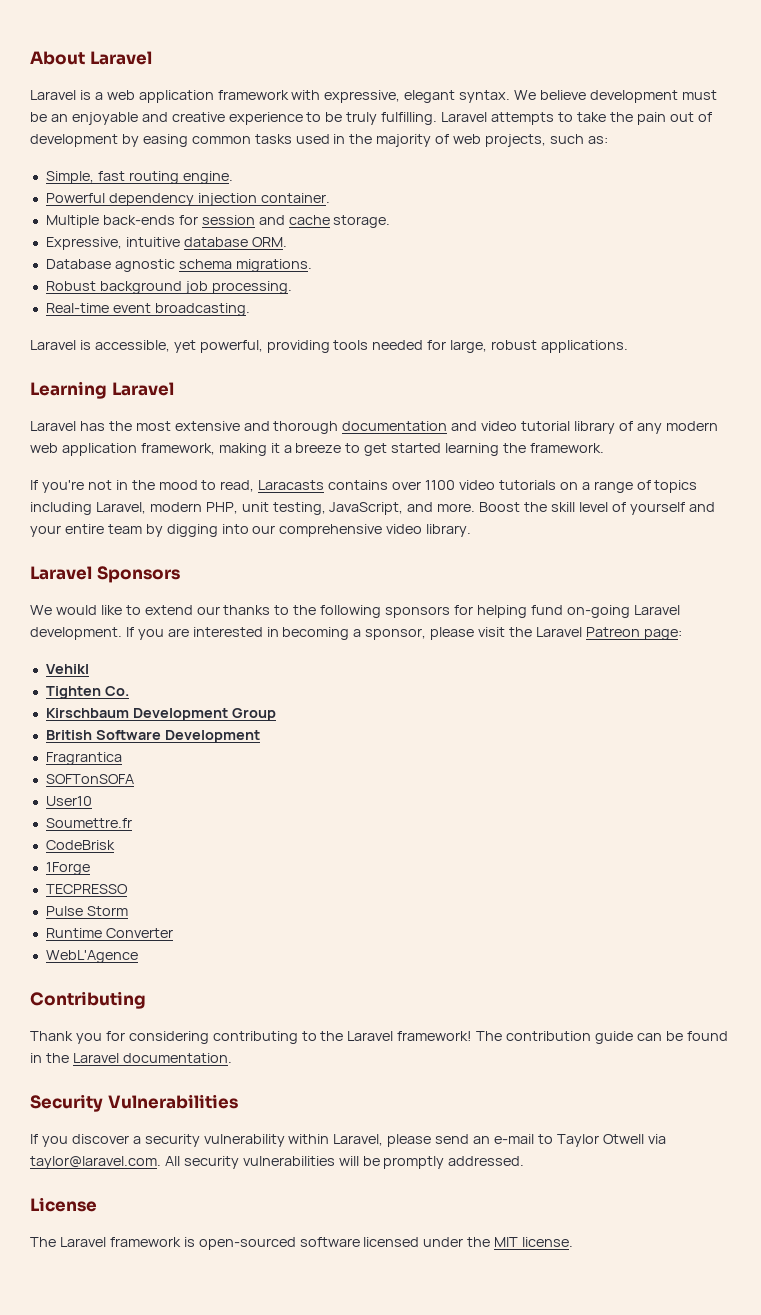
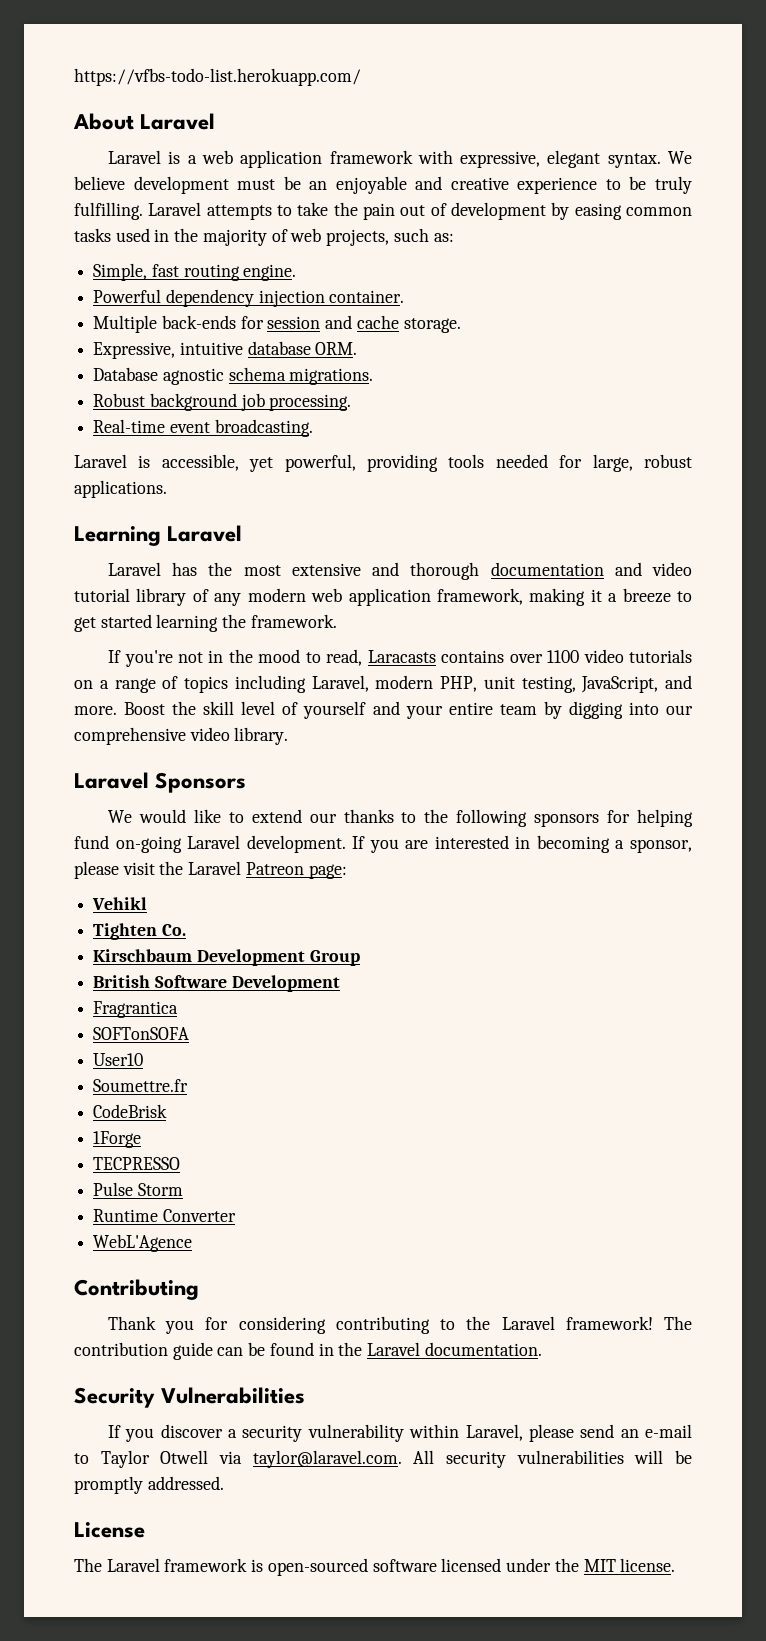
(30, 58) none -> [74,68,361,86] https://vfbs-todo-list.herokuapp.com/ //

